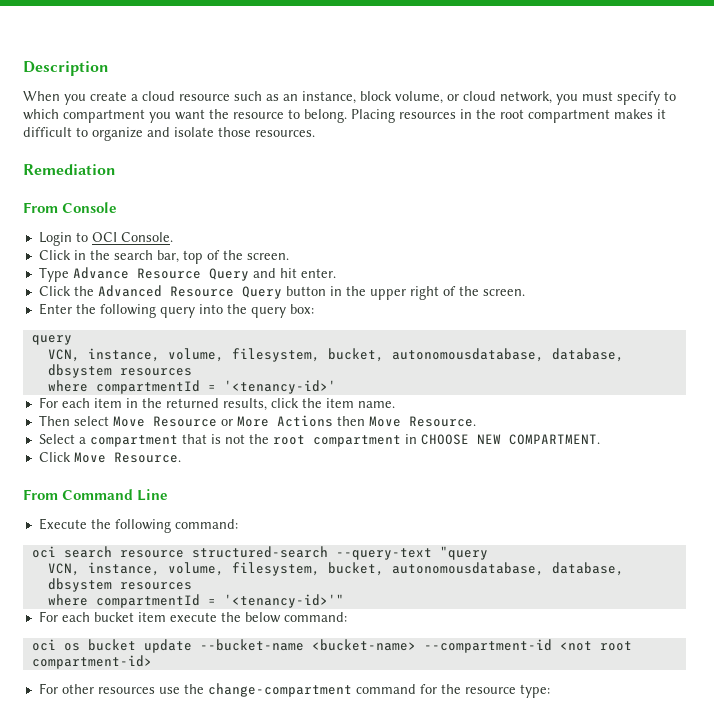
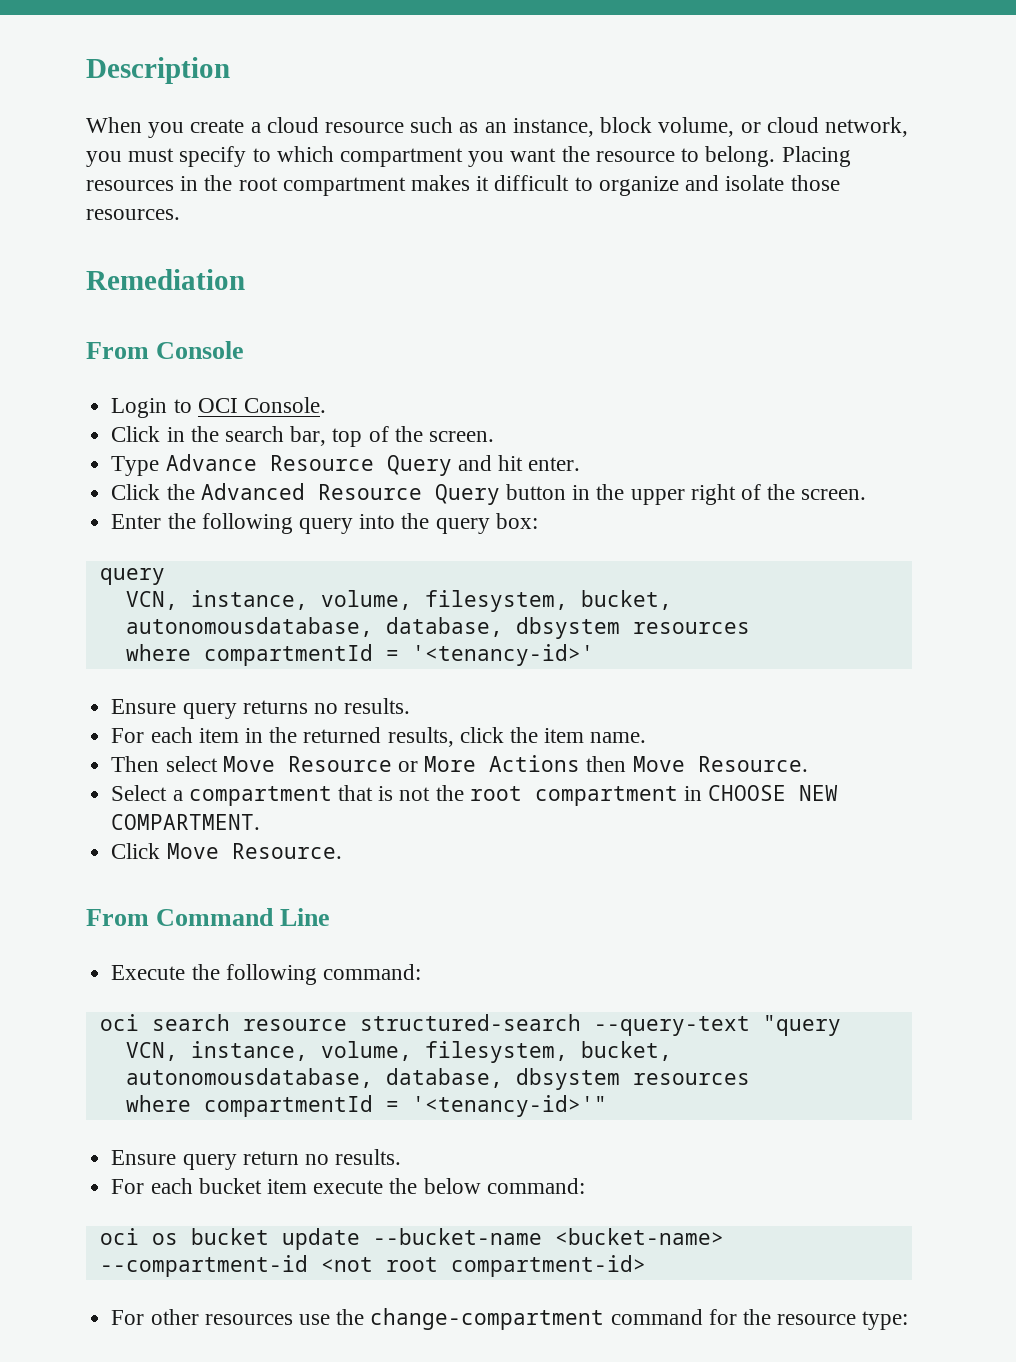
(336, 387) none -> [111,698,411,719] // Ensure query returns no results.
(344, 601) none -> [111,1149,402,1170] // Ensure query return no results.

